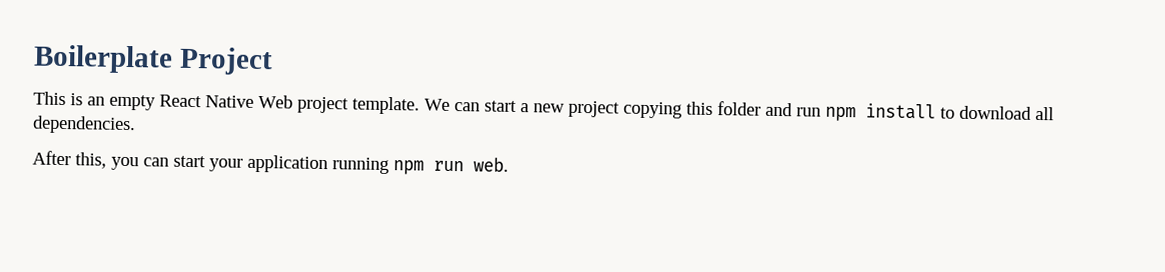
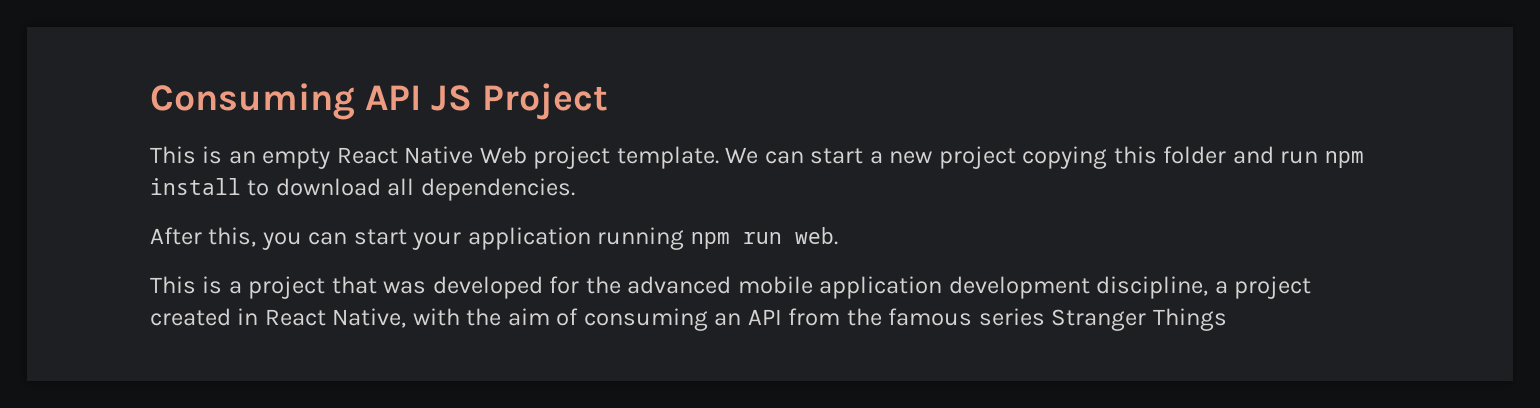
[33,44,173,74] Boilerplate -> [150,83,473,120] Consuming API JS
(509, 164) none -> [150,276,1312,299] [150,308,1227,331] // This is a project that was developed for the advanced mobile application development discipline, a project created in React Native, with the aim of consuming an API from the famous series Stranger Things

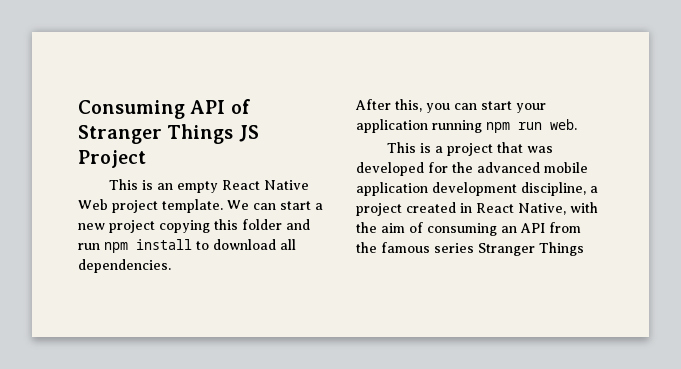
(422, 97) none -> [230,99,250,114] [78,124,234,144] of Stranger Things

